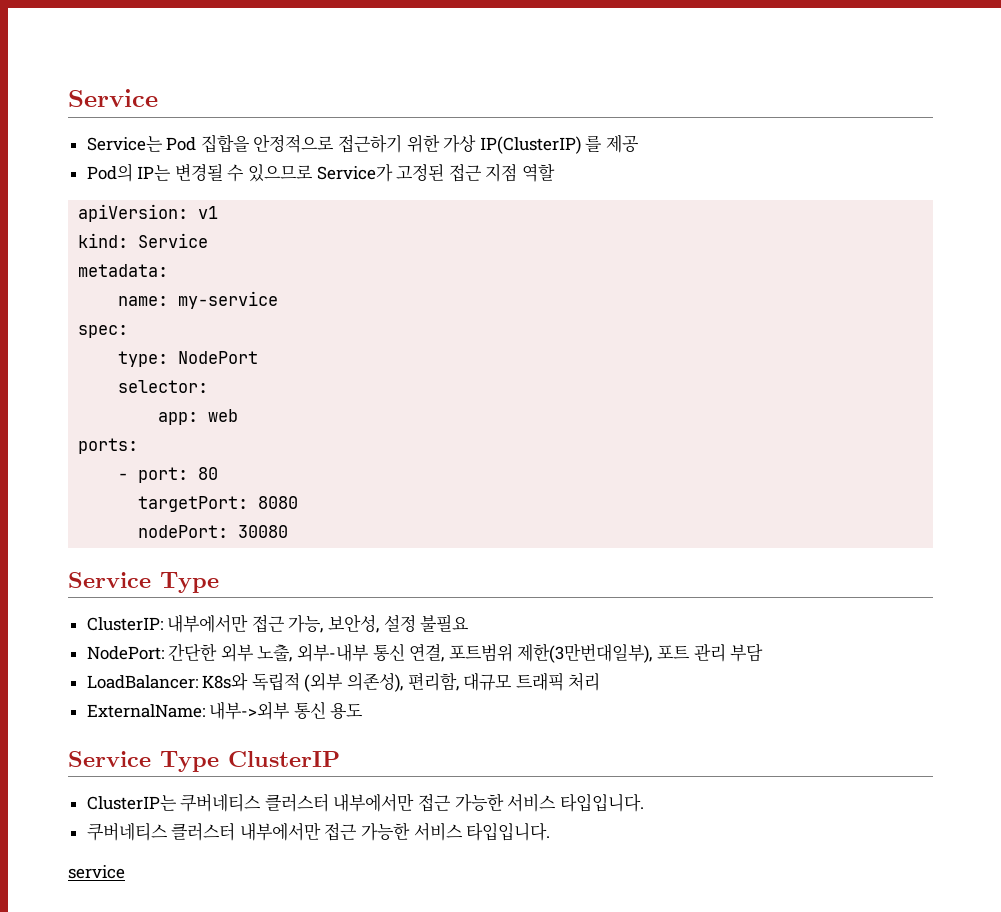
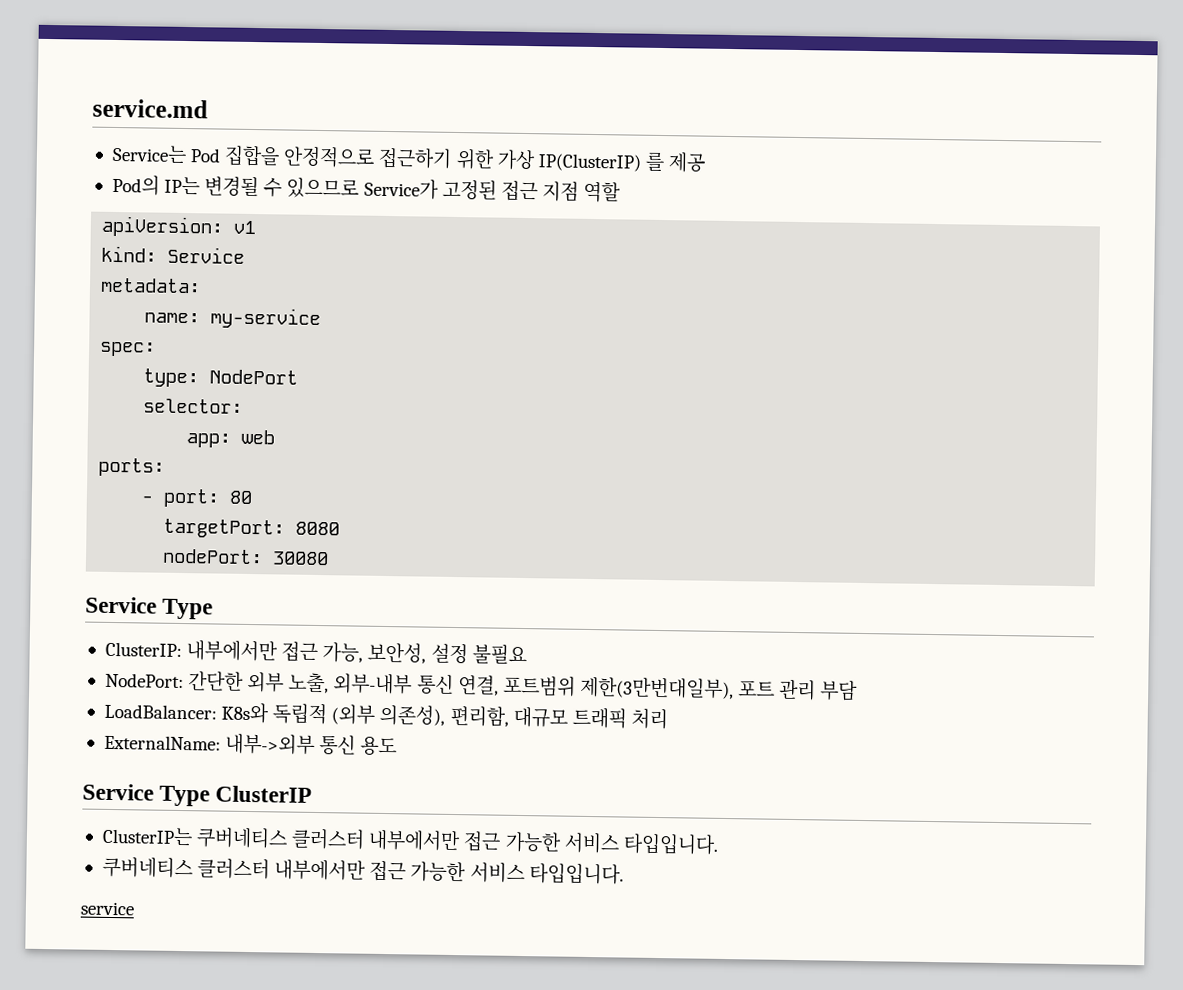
[68,89,158,107] Service -> [92,98,208,119] service.md

